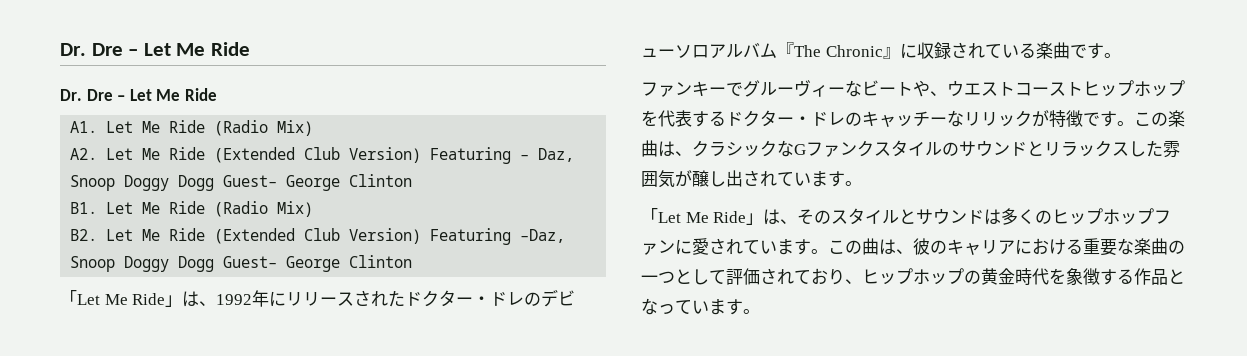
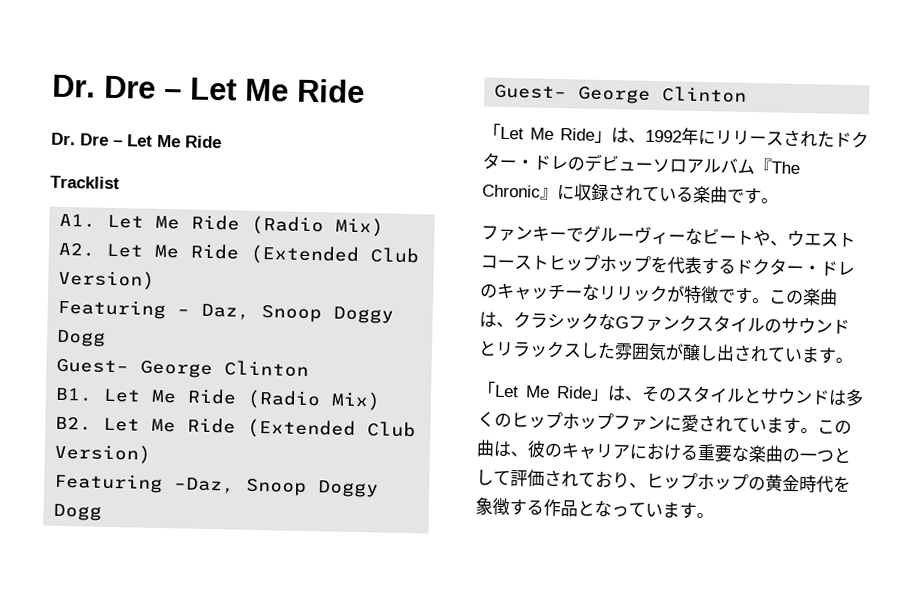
(217, 94) none -> [50,175,120,190] // Tracklist
(422, 155) none -> (156, 279) //
(215, 183) none -> (107, 338) //
(422, 236) none -> (152, 453) //
(215, 264) none -> (103, 512) //

